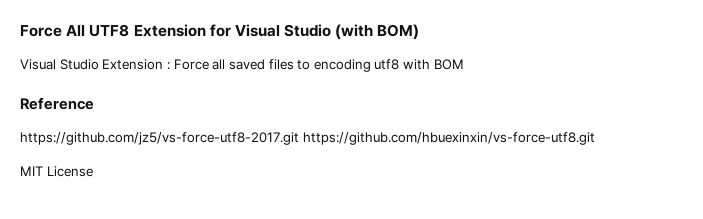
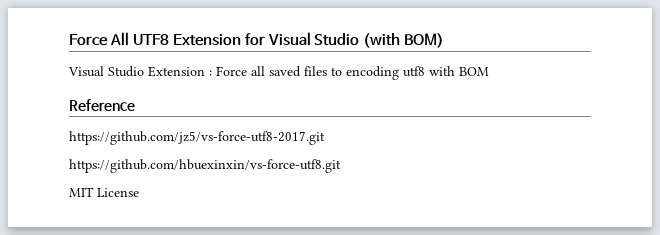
(299, 138) none -> (325, 138) //

